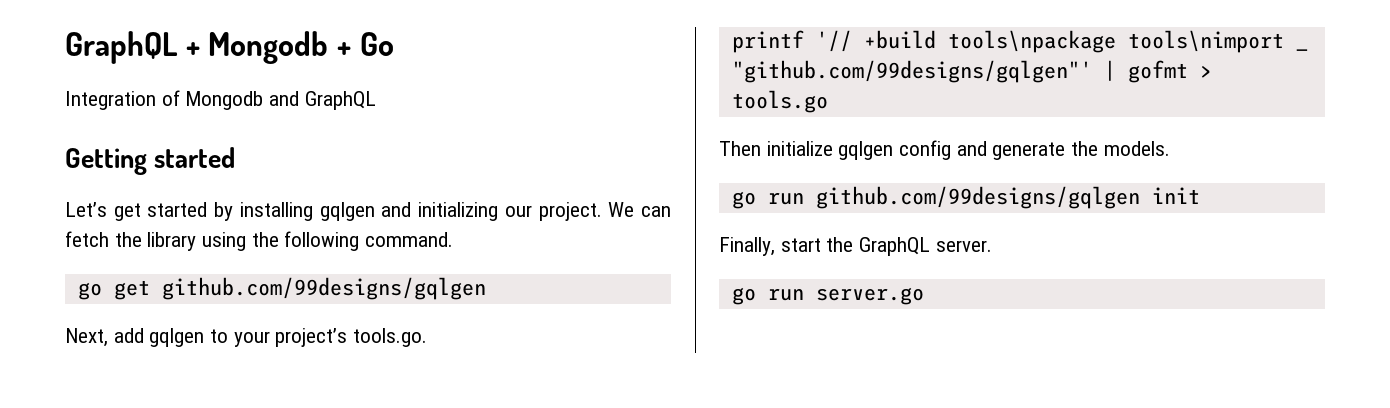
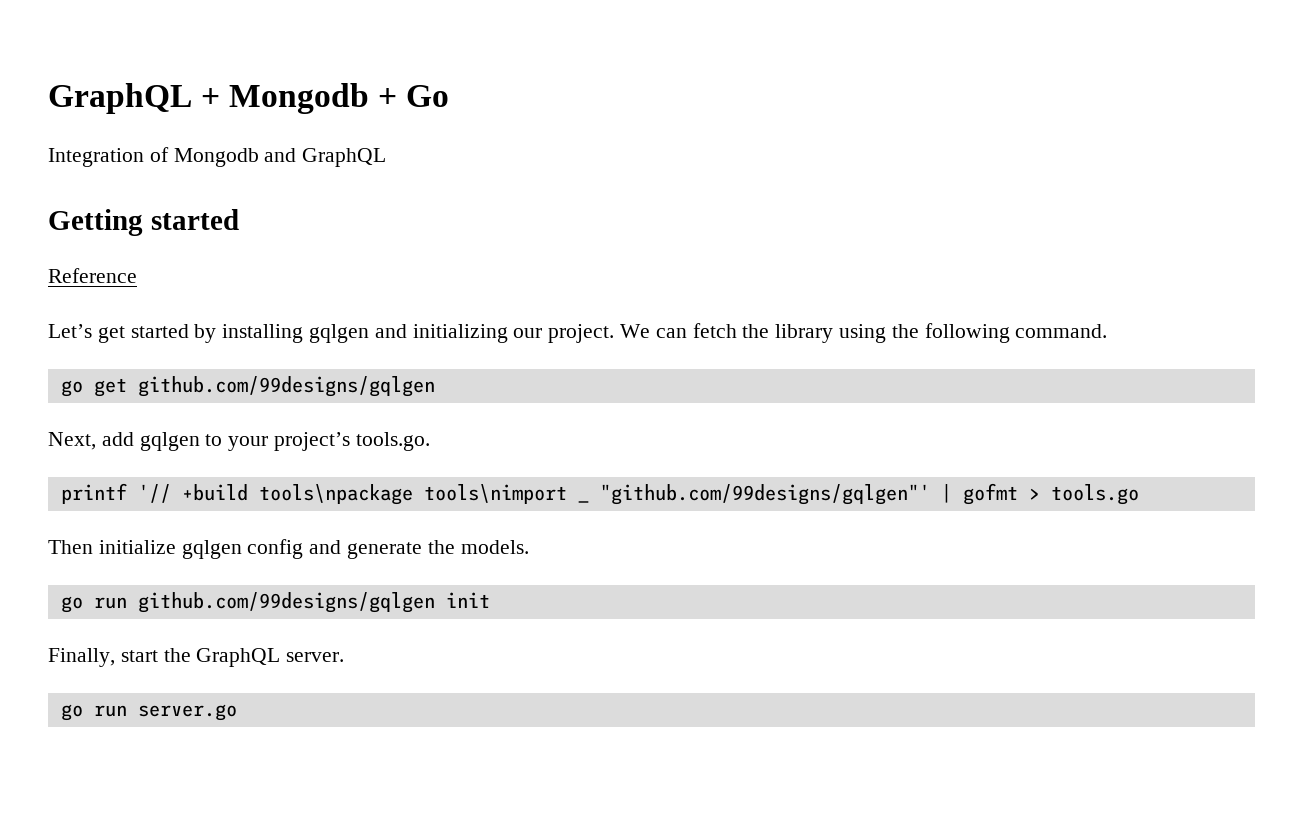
(236, 157) none -> [48,268,137,283] // Reference

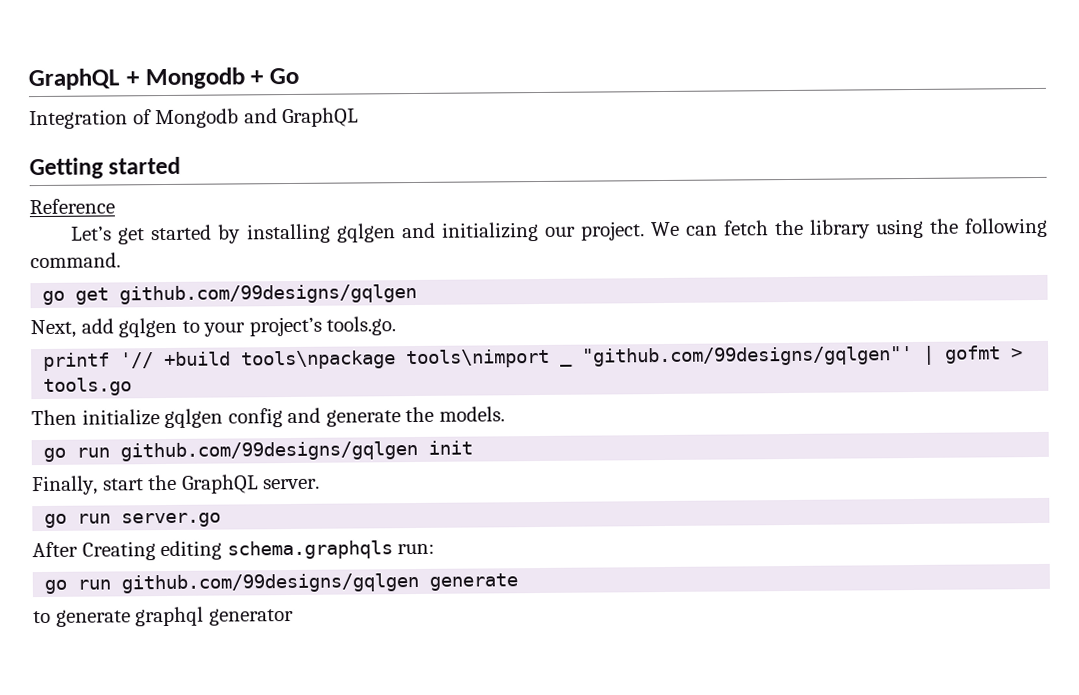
(237, 712) none -> [32,540,436,561] [44,572,519,594] [33,606,294,627] // After Creating editing schema.graphqls run: // go run github.com/99designs/gqlgen generate // to generate graphql generator

